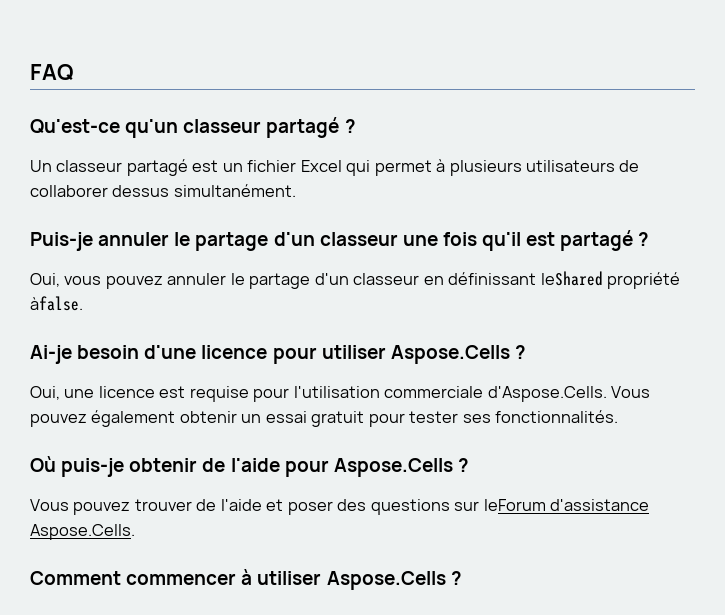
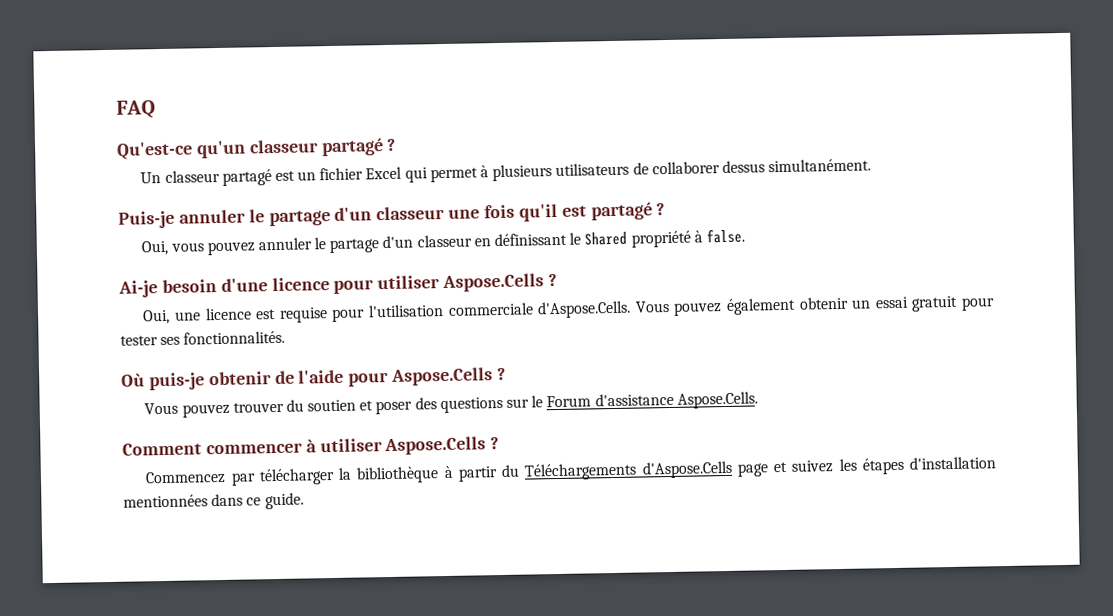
[540,271,681,289] [30,296,83,311] leShared propriété àfalse. -> [569,228,745,248] le Shared propriété à false.
[196,499,262,511] de l'aide -> [285,399,357,412] du soutien
[483,499,546,511] leForum -> [531,395,592,408] le Forum
(462, 578) none -> [145,456,997,486] [123,492,304,510] // Commencez par télécharger la bibliothèque à partir du Téléchargements d'Aspose.Cells page et suivez les étapes d'installation mentionnées dans ce guide.

